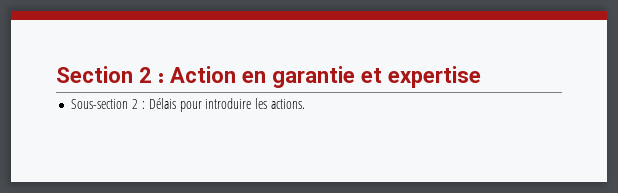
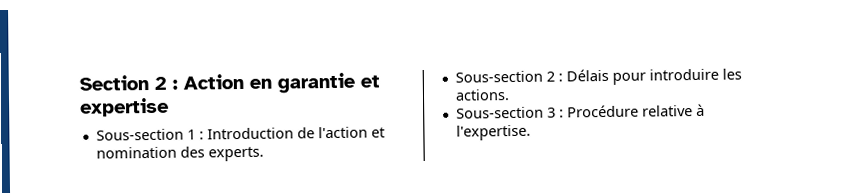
(481, 77) none -> [95,126,385,141] [95,146,264,162] // Sous-section 1 : Introduction de l'action et nomination des experts.
(305, 104) none -> [455,103,705,119] [455,124,531,141] // Sous-section 3 : Procédure relative à l'expertise.

